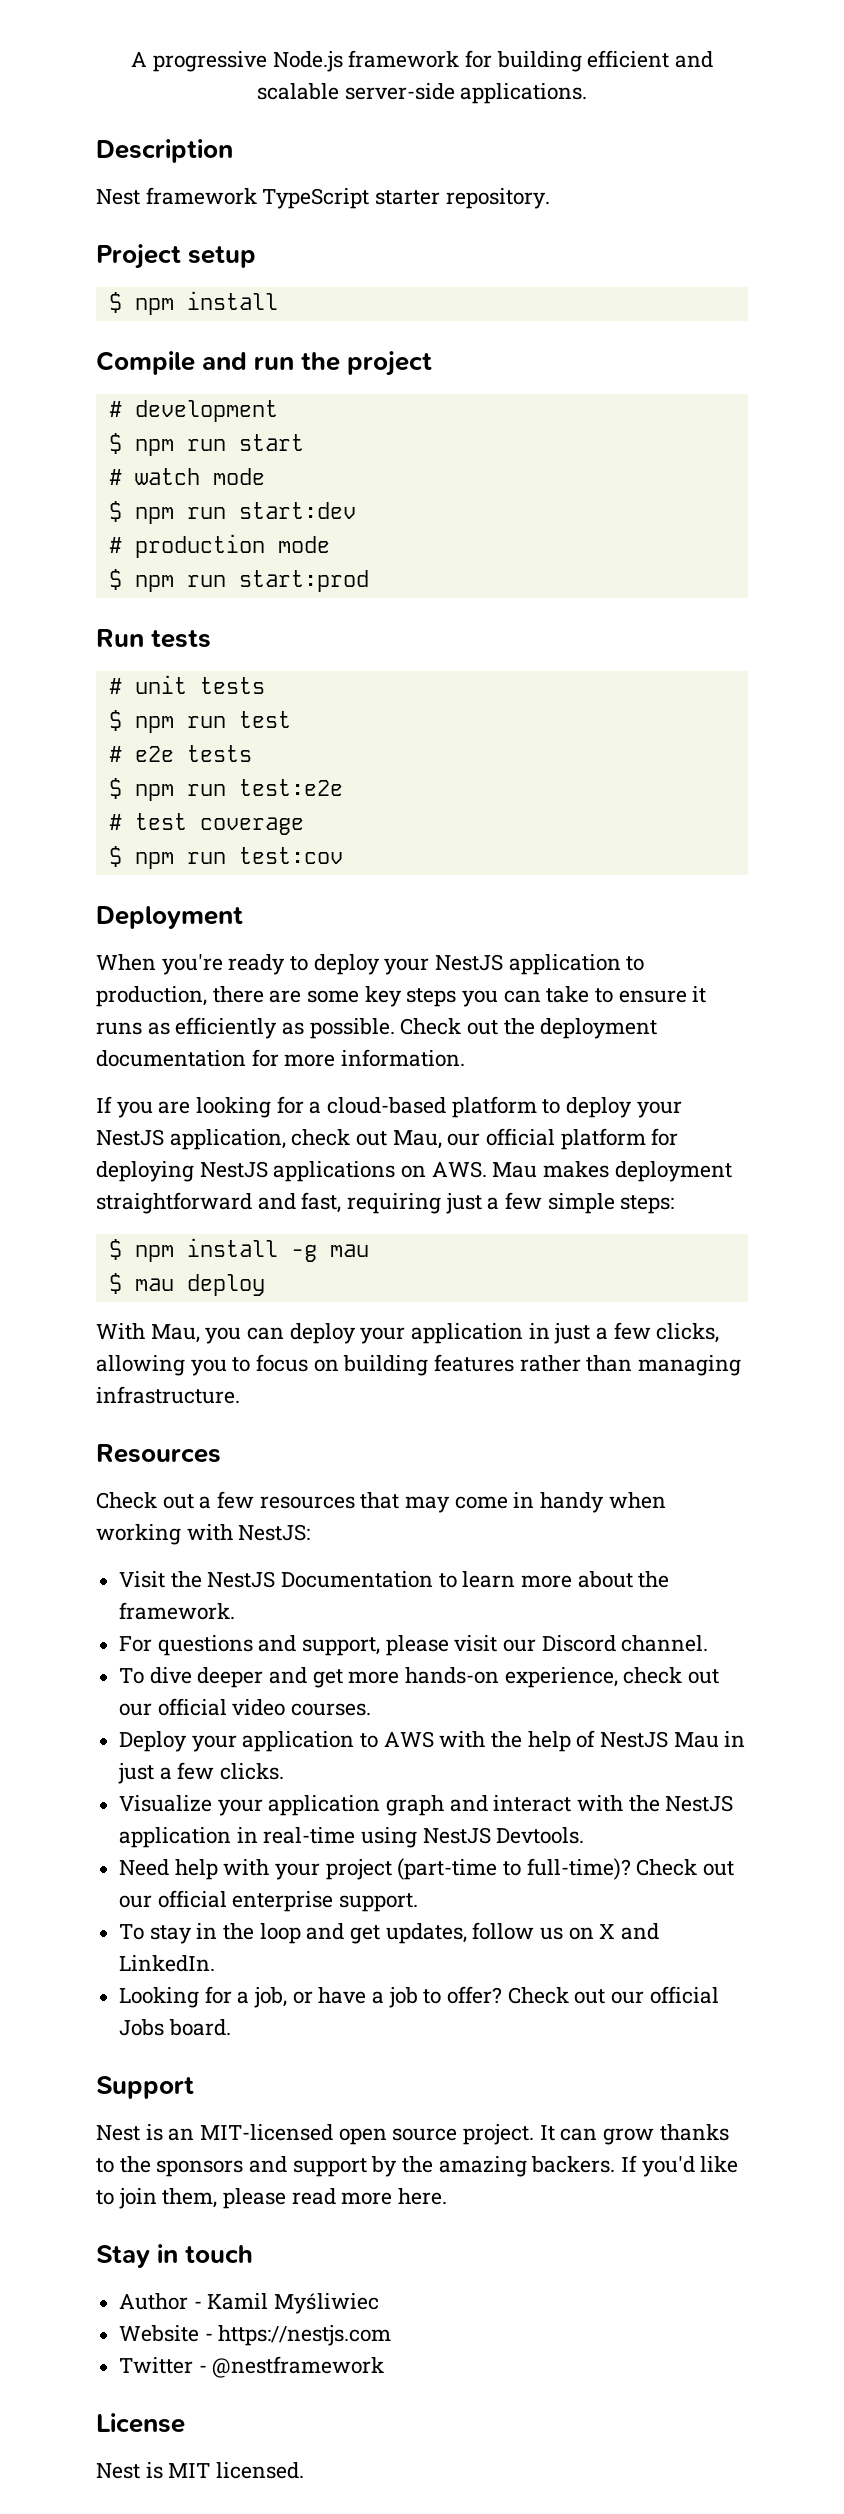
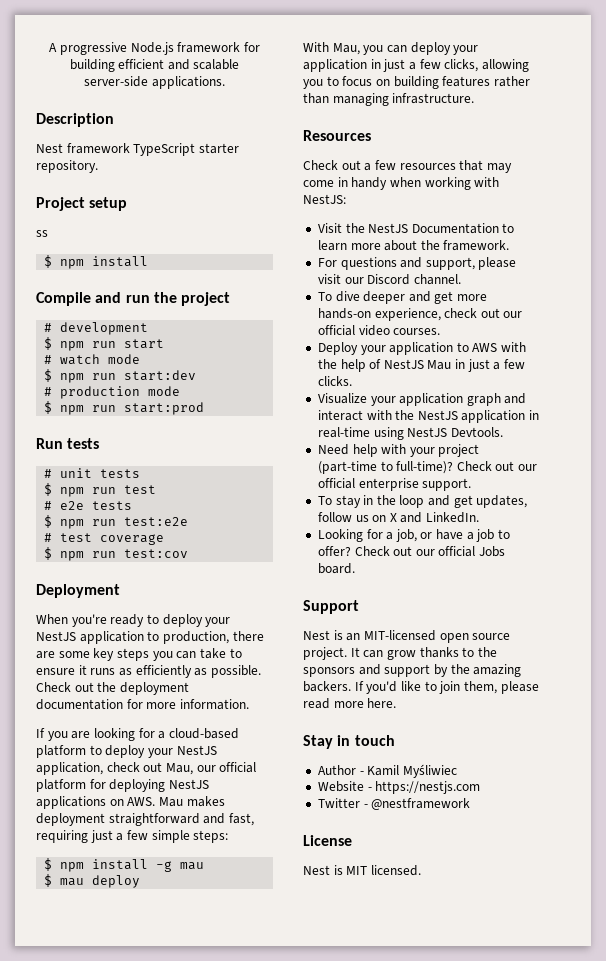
(257, 257) none -> [36,230,48,237] // ss

